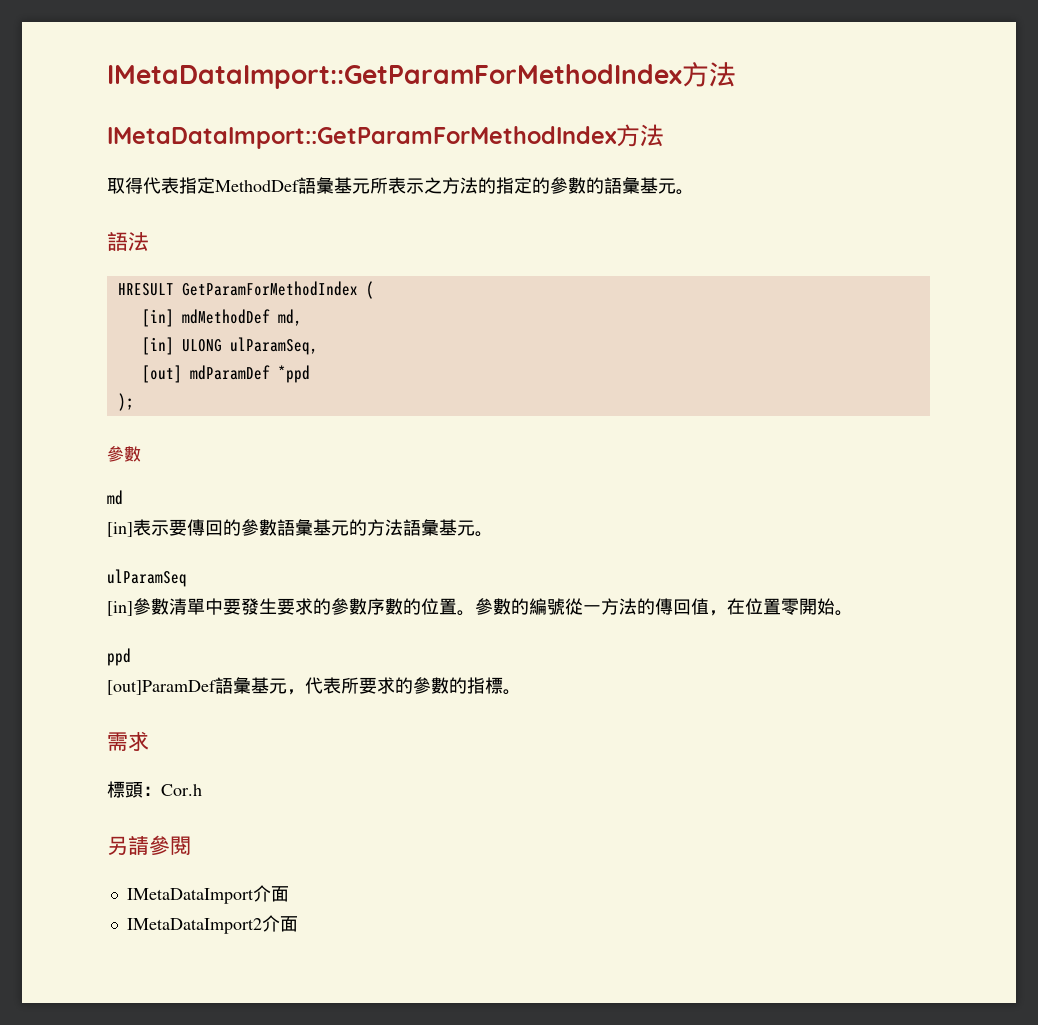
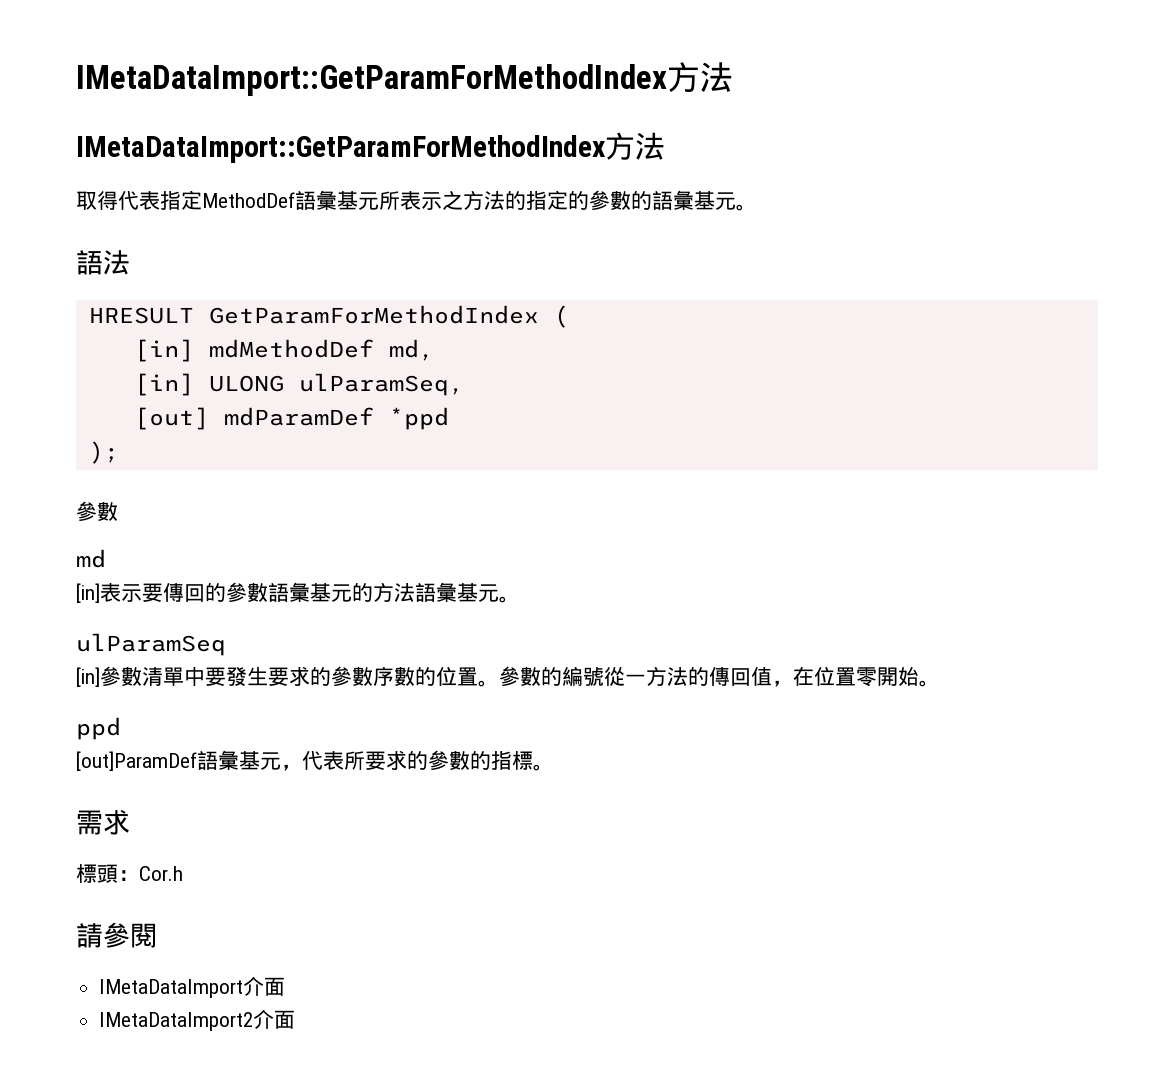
[107,836,128,855] 另 -> (183, 873) none

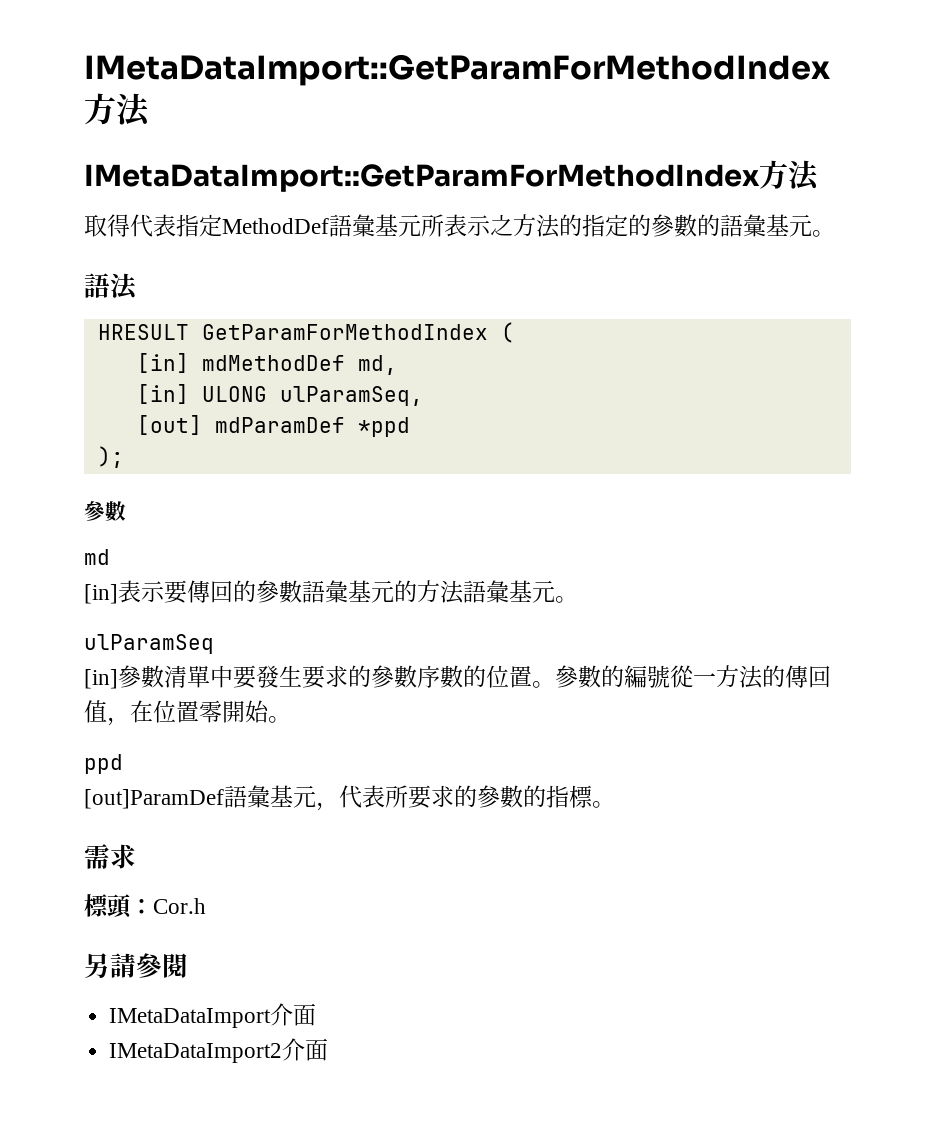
(183, 873) none -> [84,953,110,978] 另

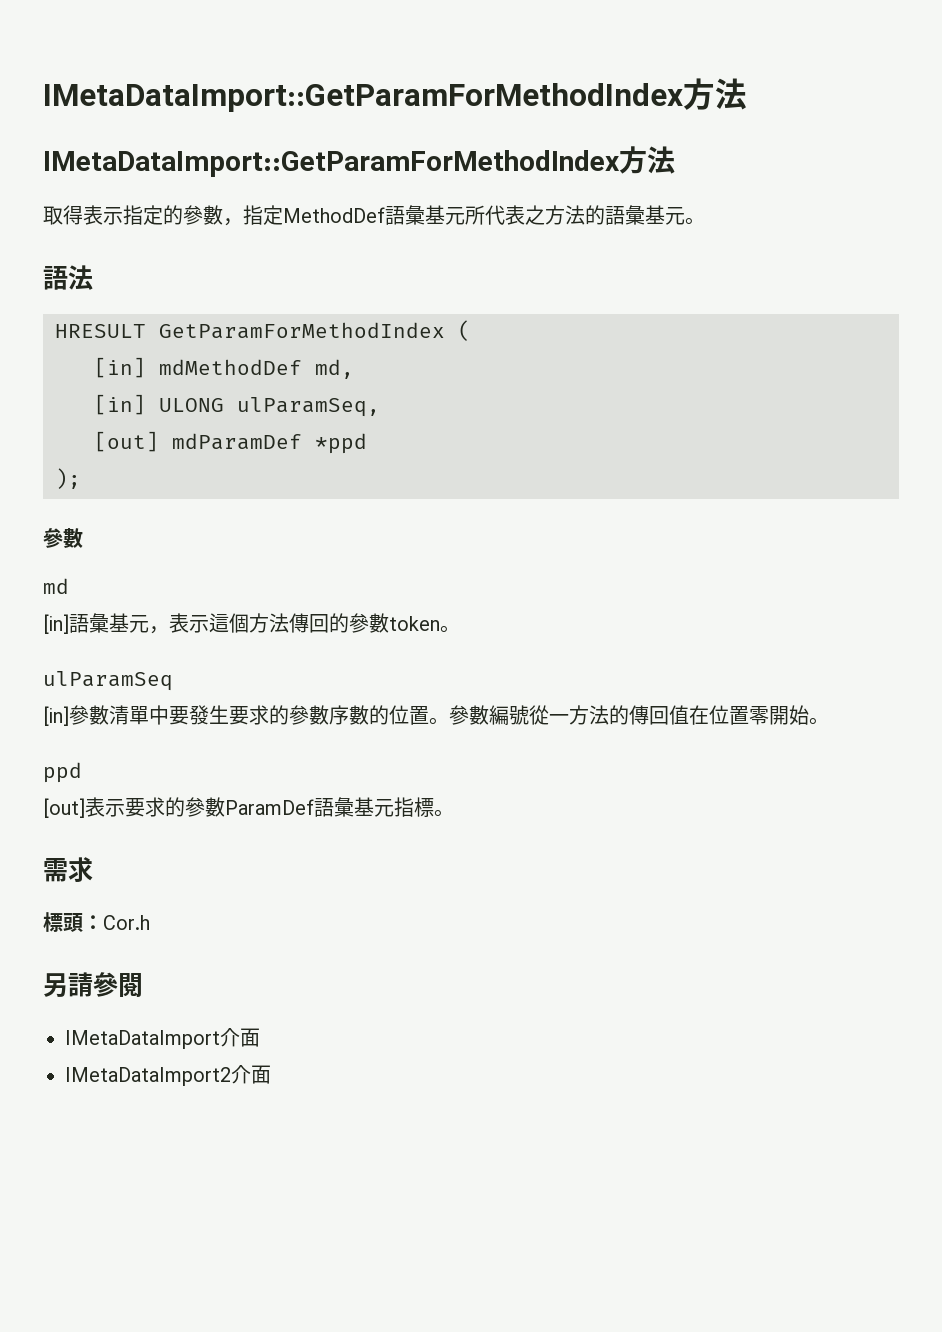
[130,214,176,237] 代表 -> [83,205,243,226] 表示指定的參數，
[444,214,491,237] 表示 -> [485,205,525,225] 代表
[582,214,720,237] 指定的參數的 -> (605, 215) none
[118,580,555,604] 表示要傳回的參數語彙基元的方法語彙基元 -> [69,613,440,634] 語彙基元，表示這個方法傳回的參數token
[601,665,624,688] 的 -> (489, 715) none
[107,717,130,726] ， -> (689, 715) none
[84,785,546,811] [out]ParamDef語彙基元，代表所要求的參數的 -> [43,797,394,818] [out]表示要求的參數ParamDef語彙基元

